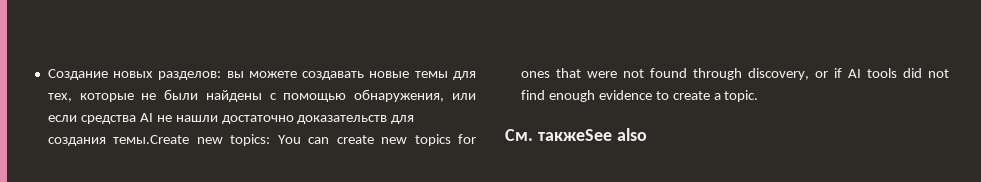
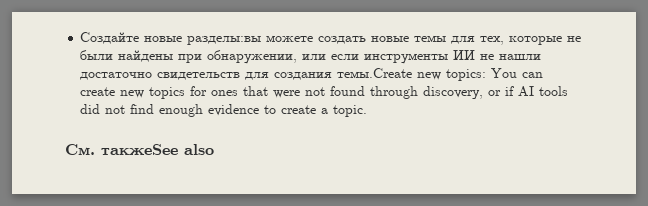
[47,69,365,80] Создание новых разделов: вы можете создавать -> [80,32,367,45] Создайте новые разделы:вы можете создать
[269,89,477,102] [47,113,153,124] с помощью обнаружения, или если средства AI -> [178,50,476,64] при обнаружении, или если инструменты ИИ
[297,115,388,124] доказательств -> [157,72,241,80] свидетельств

